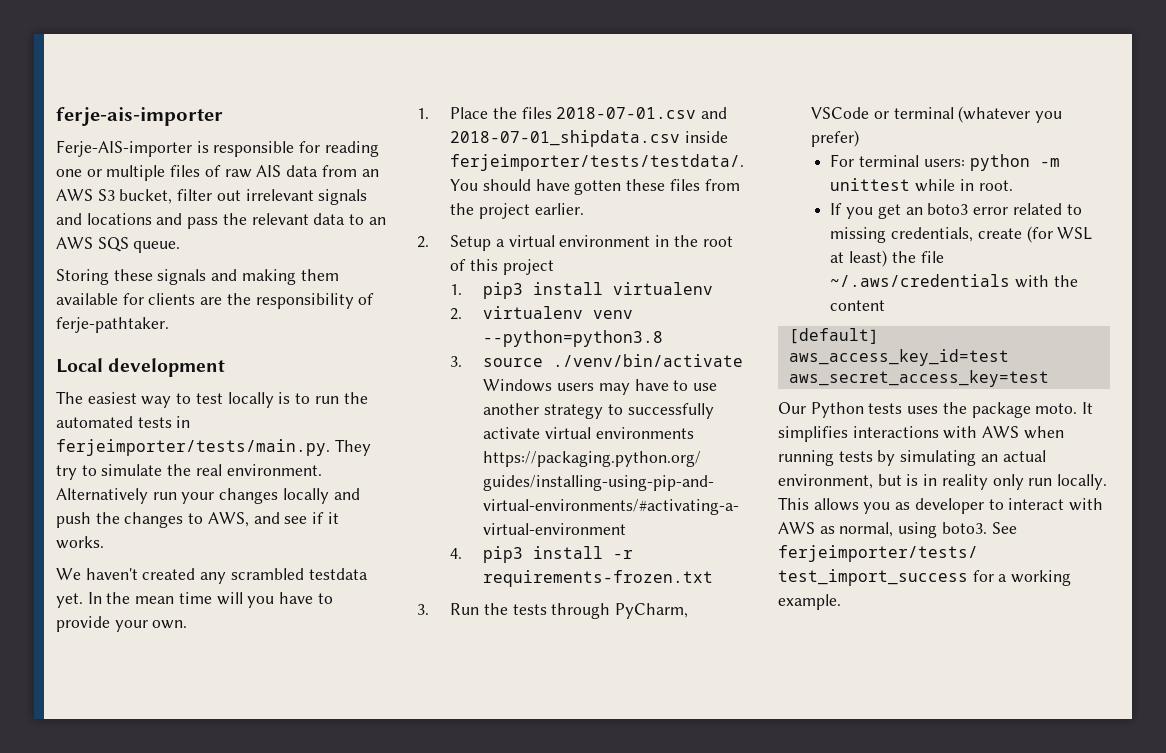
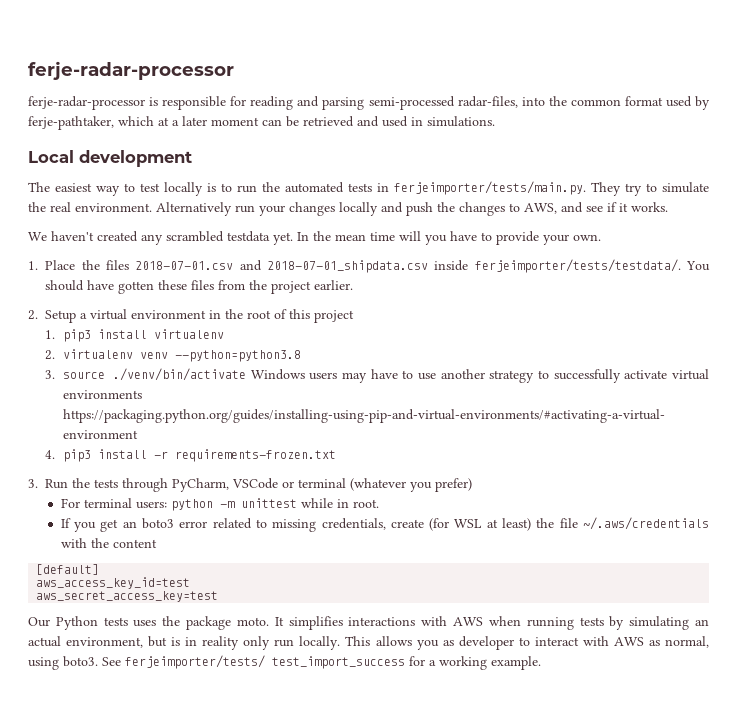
[56,107,223,126] [56,140,192,157] ferje-ais-importer // Ferje-AIS-importer -> [28,61,234,80] [28,96,145,110] ferje-radar-processor // ferje-radar-processor
[56,165,379,181] [56,189,368,205] [56,213,386,229] [56,237,181,253] [56,269,339,285] [56,293,375,309] [56,317,169,333] one or multiple files of raw AIS data from an AWS S3 bucket, filter out irrelevant signals and locations and pass the relevant data to an AWS SQS queue. // Storing these signals and making them available for clients are the responsibility of ferje-pathtaker. -> [297,96,710,110] [28,116,495,130] and parsing semi-processed radar-files, into the common format used by ferje-pathtaker, which at a later moment can be retrieved and used in simulations.

